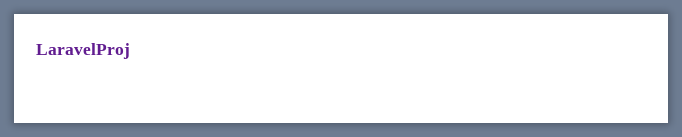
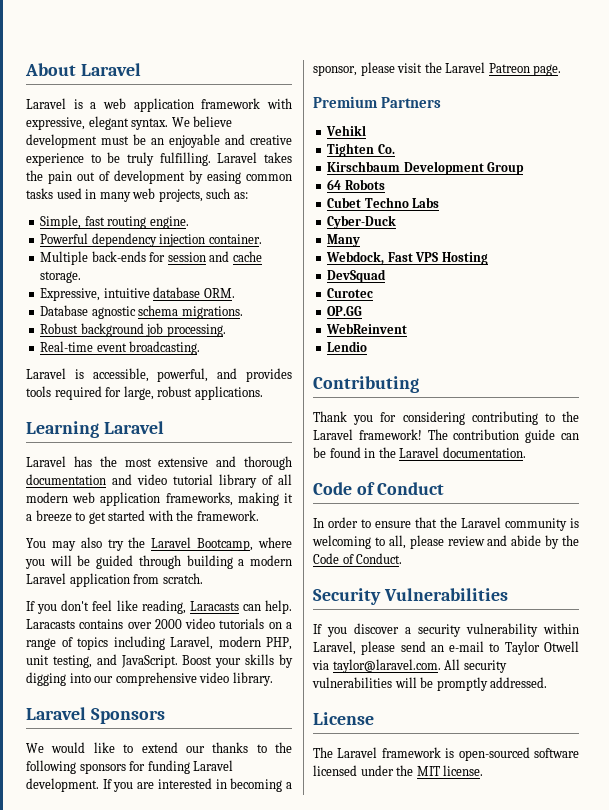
[36,43,130,59] LaravelProj -> [25,63,141,76] [26,98,292,112] [26,116,233,130] [26,134,292,148] [26,152,292,166] [26,170,292,184] [26,188,248,202] [40,215,189,229] [40,233,262,247] [40,251,262,265] [40,271,82,283] [40,287,235,301] [40,305,243,319] [40,323,226,337] [40,341,201,355] [26,368,292,382] [26,386,263,400] [26,421,164,438] [26,456,292,470] [26,474,292,488] [26,492,293,506] [26,510,259,524] [26,537,292,551] [25,555,292,569] [26,573,203,587] [26,600,292,614] [26,618,292,629] [26,636,292,650] [26,654,293,668] [26,672,273,686] [26,707,165,724] [26,742,292,753] [26,760,234,774] [26,778,293,792] [313,62,562,76] [313,96,442,108] [326,125,367,136] [327,143,395,157] [327,161,525,175] [327,179,385,190] [327,197,440,208] [327,215,397,229] [327,234,361,247] [326,251,488,265] [327,269,387,283] [327,288,374,298] [327,306,363,316] [326,323,408,334] [327,341,368,352] [313,376,419,393] [313,411,579,425] [313,429,579,443] [313,447,526,458] [313,482,445,495] [313,517,579,531] [312,535,579,549] [313,553,403,564] [313,588,508,605] [313,623,579,637] [313,641,579,655] [312,659,507,673] [312,677,548,691] [313,712,374,725] [313,747,579,761] [313,765,484,776] About Laravel // Laravel is a web application framework with expressive, elegant syntax. We believe development must be an enjoyable and creative experience to be truly fulfilling. Laravel takes the pain out of development by easing common tasks used in many web projects, such as: // Simple, fast routing engine. // Powerful dependency injection container. // Multiple back-ends for session and cache storage. // Expressive, intuitive database ORM. // Database agnostic schema migrations. // Robust background job processing. // Real-time event broadcasting. // Laravel is accessible, powerful, and provides tools required for large, robust applications. // Learning Laravel // Laravel has the most extensive and thorough documentation and video tutorial library of all modern web application frameworks, making it a breeze to get started with the framework. // You may also try the Laravel Bootcamp, where you will be guided through building a modern Laravel application from scratch. // If you don't feel like reading, Laracasts can help. Laracasts contains over 2000 video tutorials on a range of topics including Laravel, modern PHP, unit testing, and JavaScript. Boost your skills by digging into our comprehensive video library. // Laravel Sponsors // We would like to extend our thanks to the following sponsors for funding Laravel development. If you are interested in becoming a sponsor, please visit the Laravel Patreon page. // Premium Partners // Vehikl // Tighten Co. // Kirschbaum Development Group // 64 Robots // Cubet Techno Labs // Cyber-Duck // Many // Webdock, Fast VPS Hosting // DevSquad // Curotec // OP.GG // WebReinvent // Lendio // Contributing // Thank you for considering contributing to the Laravel framework! The contribution guide can be found in the Laravel documentation. // Code of Conduct // In order to ensure that the Laravel community is welcoming to all, please review and abide by the Code of Conduct. // Security Vulnerabilities // If you discover a security vulnerability within Laravel, please send an e-mail to Taylor Otwell via taylor@laravel.com. All security vulnerabilities will be promptly addressed. // License // The Laravel framework is open-sourced software licensed under the MIT license.

